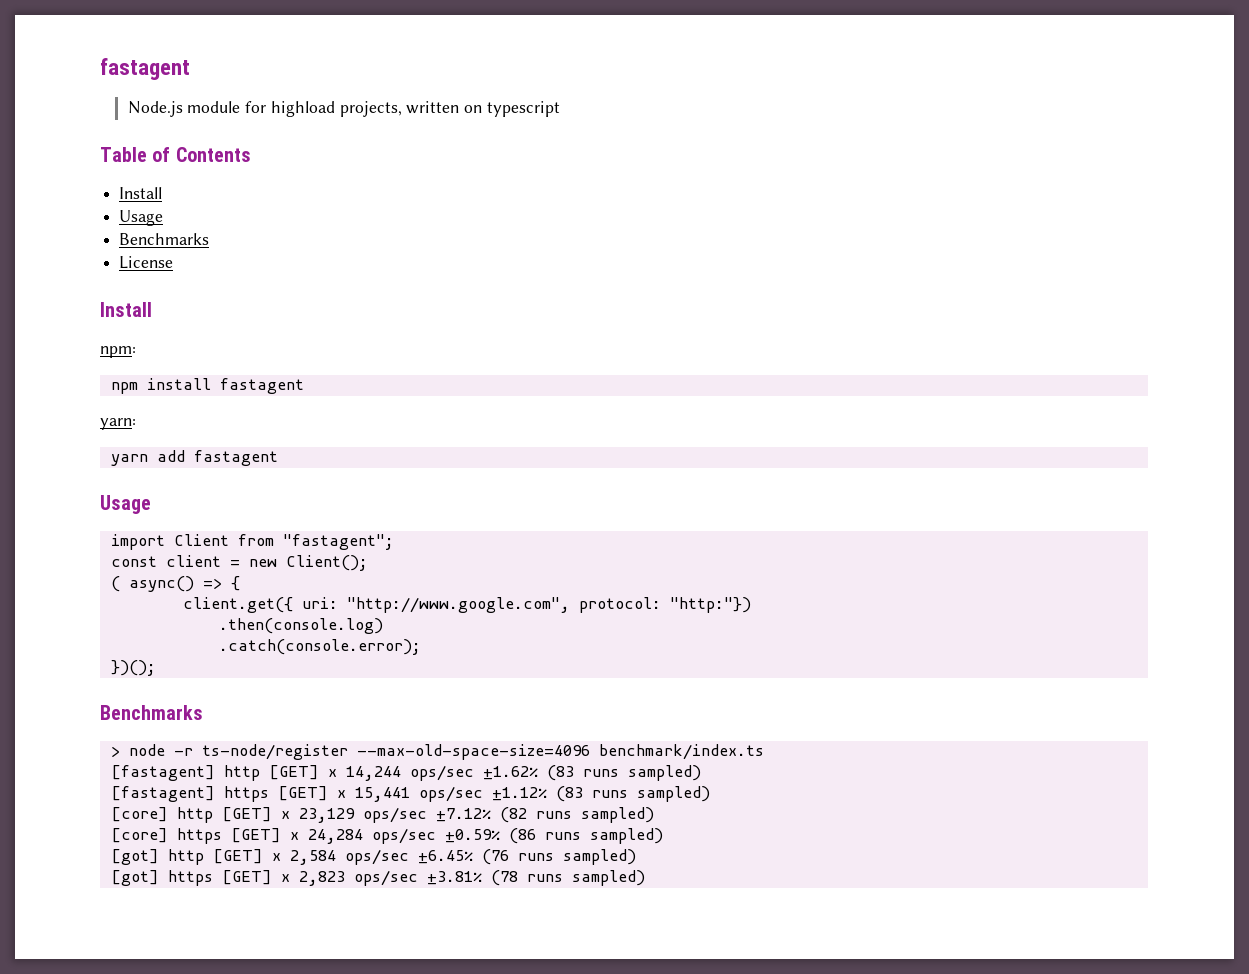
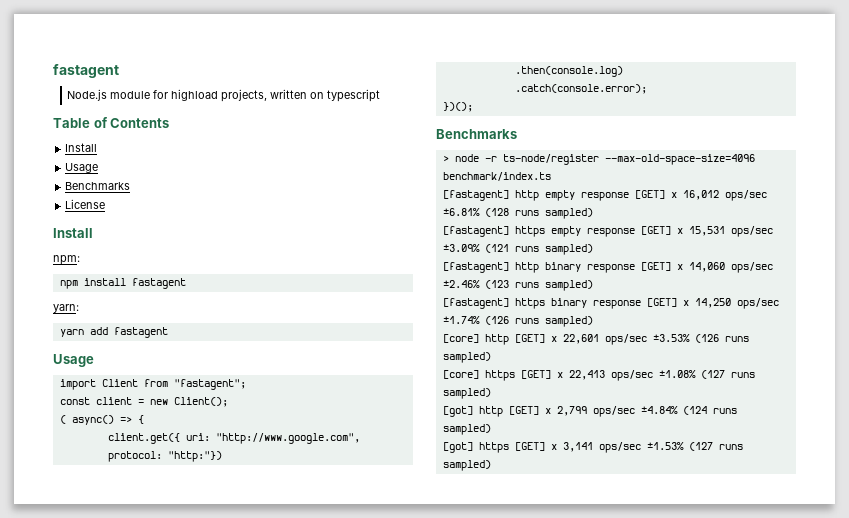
[268,765,701,781] [110,786,583,802] [GET] x 14,244 ops/sec ±1.62% (83 runs sampled) // [fastagent] https [GET] x 15,441 ops/sec ±1.12% (83 -> [544,190,767,201] [442,208,593,219] [442,226,773,237] [442,244,593,255] [442,262,773,273] [442,280,593,291] [442,298,779,309] [442,316,509,325] empty response [GET] x 16,012 ops/sec ±6.81% (128 runs sampled) // [fastagent] https empty response [GET] x 15,531 ops/sec ±3.09% (121 runs sampled) // [fastagent] http binary response [GET] x 14,060 ops/sec ±2.46% (123 runs sampled) // [fastagent] https binary response [GET] x 14,250 ops/sec ±1.74% (126
[298,807,527,823] 23,129 ops/sec ±7.12% (82 -> [562,334,719,345] 22,601 ops/sec ±3.53% (126
[307,828,536,844] 24,284 ops/sec ±0.59% (86 -> [568,370,725,381] 22,413 ops/sec ±1.08% (127
[289,849,509,865] 2,584 ops/sec ±6.45% (76 -> [556,406,707,417] 2,799 ops/sec ±4.84% (124
[298,870,518,886] 2,823 ops/sec ±3.81% (78 -> [562,442,713,453] 3,141 ops/sec ±1.53% (127

